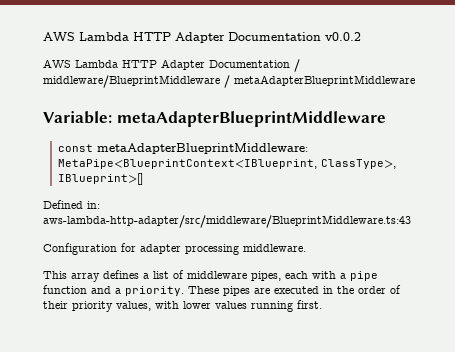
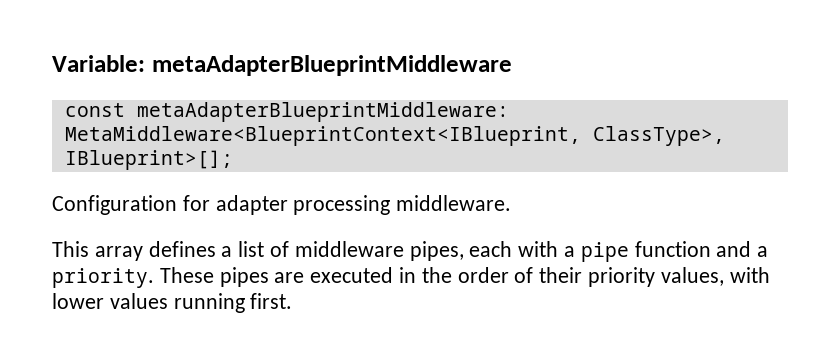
[43,32,361,43] [43,59,300,72] [43,75,415,88] [43,111,386,127] [57,143,308,154] [57,159,396,169] [57,173,143,185] [43,200,100,209] [43,215,411,228] AWS Lambda HTTP Adapter Documentation v0.0.2 // AWS Lambda HTTP Adapter Documentation / middleware/BlueprintMiddleware / metaAdapterBlueprintMiddleware // Variable: metaAdapterBlueprintMiddleware // const metaAdapterBlueprintMiddleware: MetaPipe<BlueprintContext<IBlueprint, ClassType>, IBlueprint>[] // Defined in: aws-lambda-http-adapter/src/middleware/BlueprintMiddleware.ts:43 -> [52,55,512,76] [64,102,509,122] [64,126,725,146] [64,150,233,170] Variable: metaAdapterBlueprintMiddleware // const metaAdapterBlueprintMiddleware: MetaMiddleware<BlueprintContext<IBlueprint, ClassType>, IBlueprint>[];

